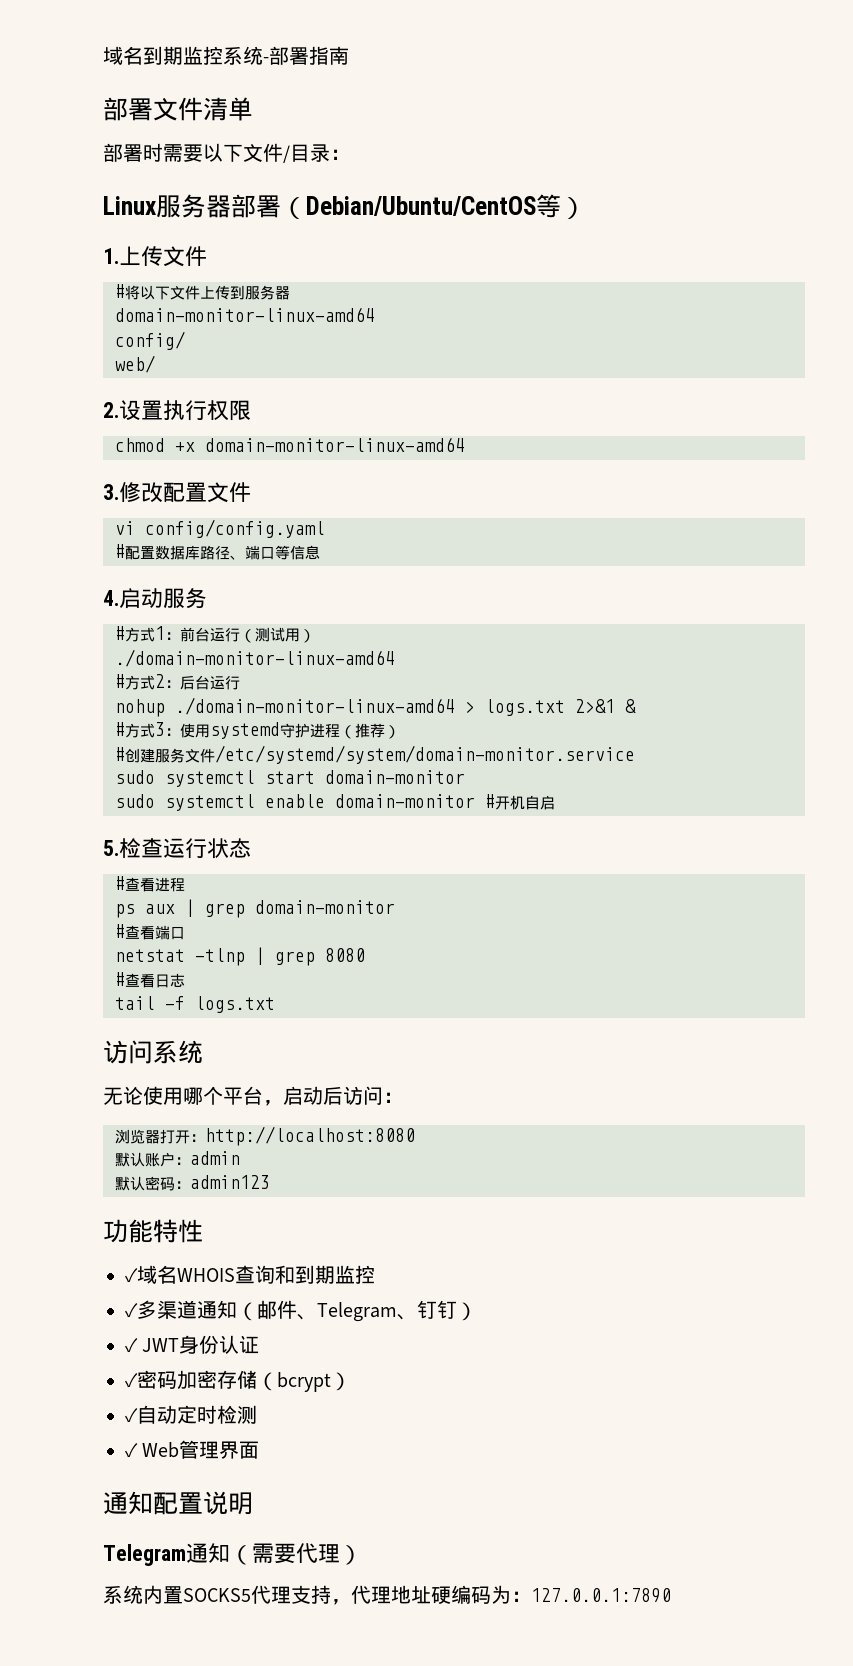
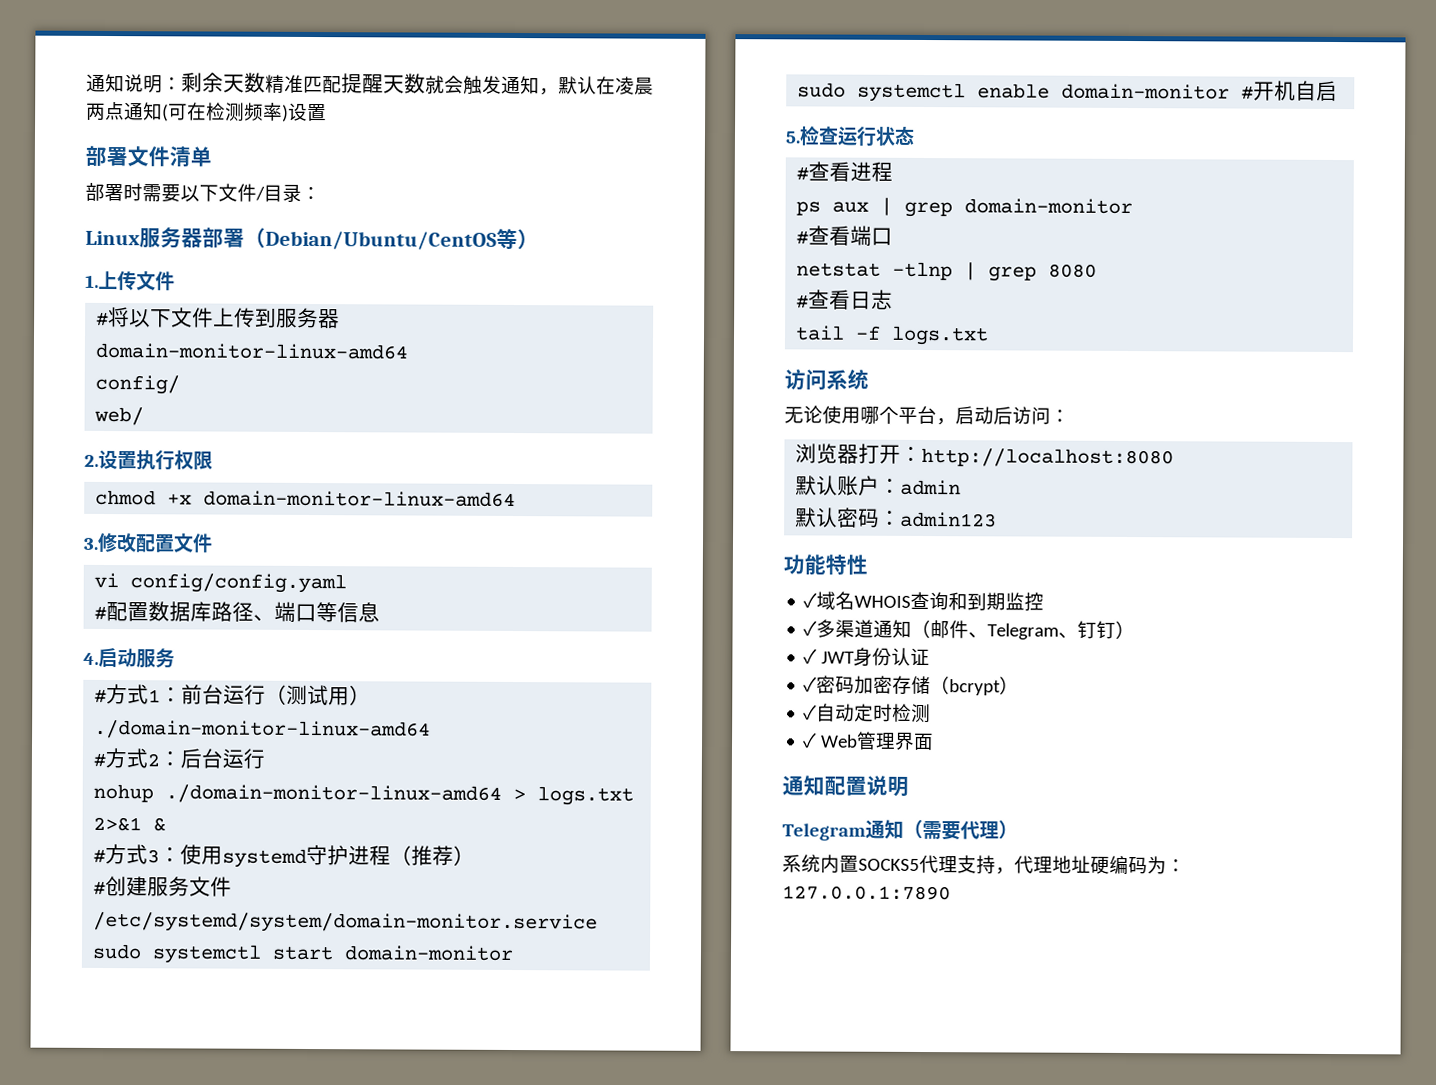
[103,46,349,65] 域名到期监控系统-部署指南 -> [86,72,654,96] [86,101,327,122] 通知说明：剩余天数精准匹配提醒天数就会触发通知，默认在凌晨两点通知(可在检测频率)设置

